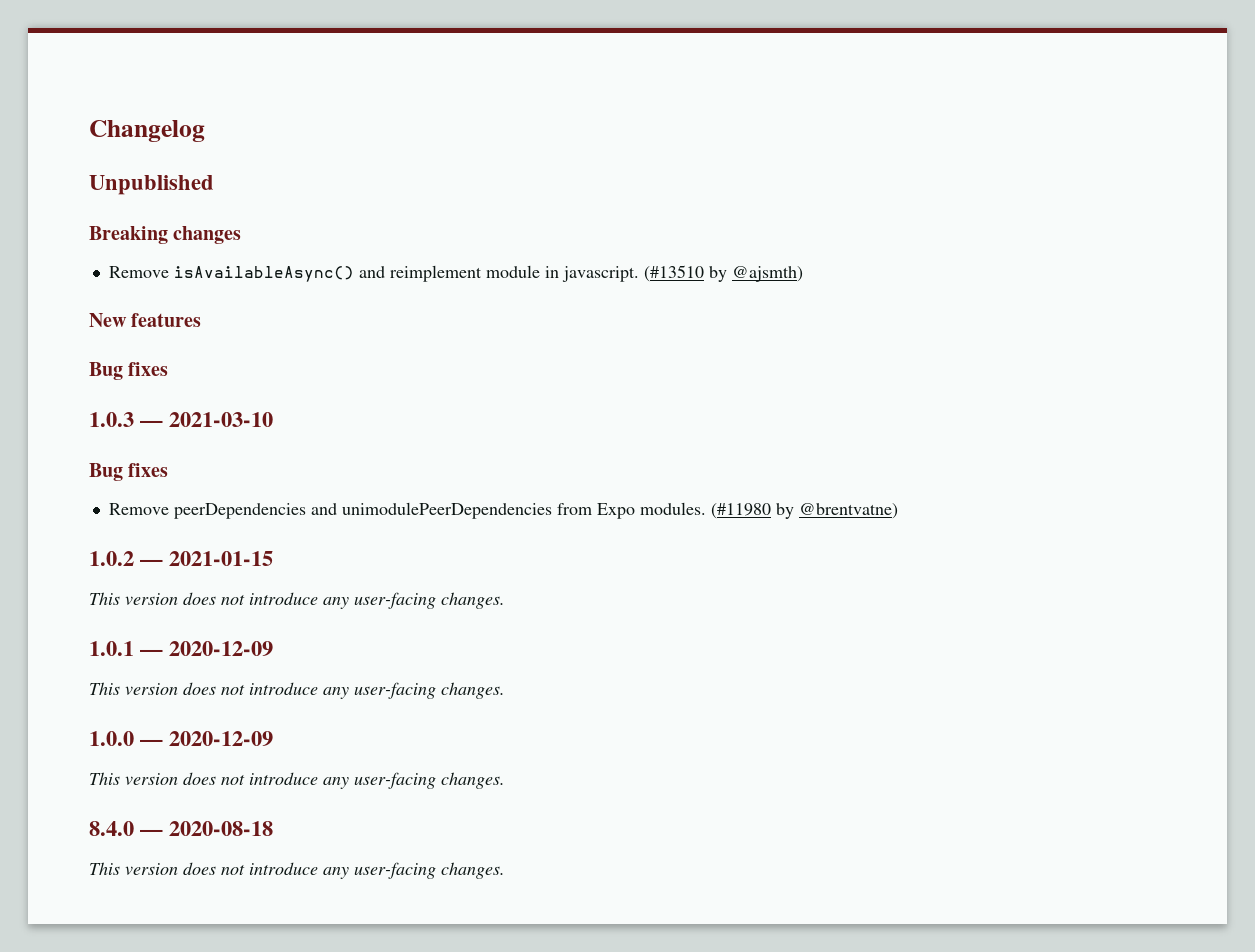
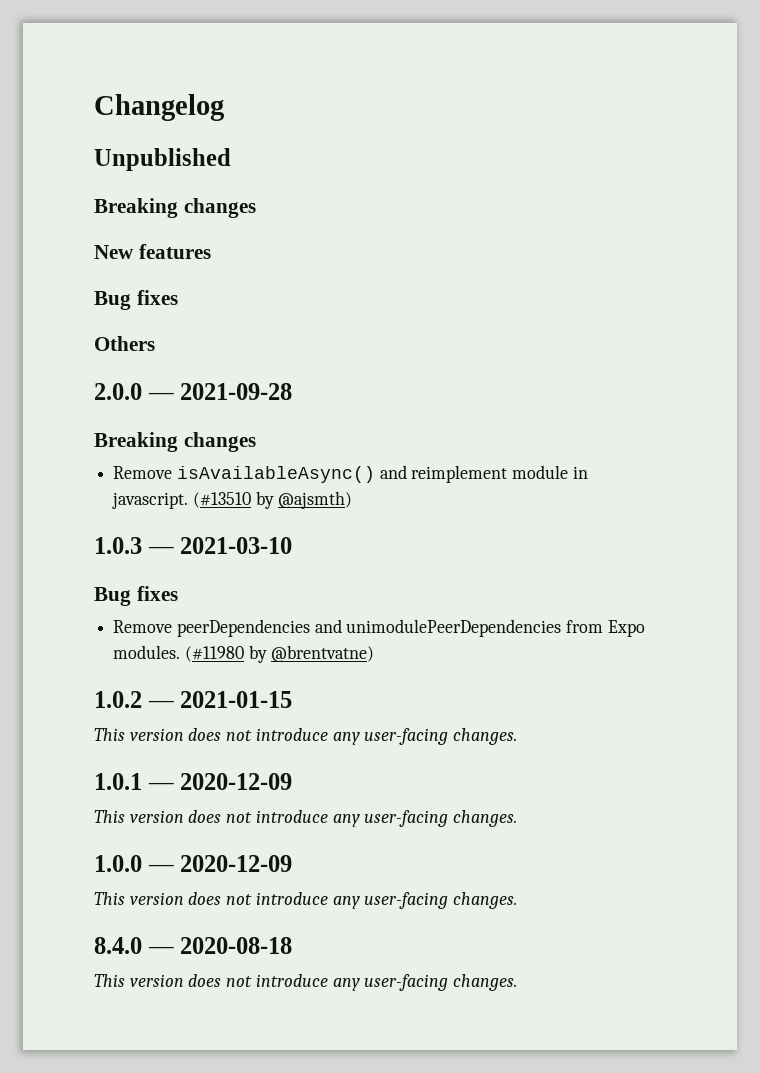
(242, 235) none -> [94,244,211,259] [94,290,178,310] [94,336,155,351] [94,383,293,400] [94,432,256,452] // New features // Bug fixes // Others // 2.0.0 — 2021-09-28 // Breaking changes
[89,313,202,327] [89,362,169,380] // New features // Bug fixes -> (353, 500) none

